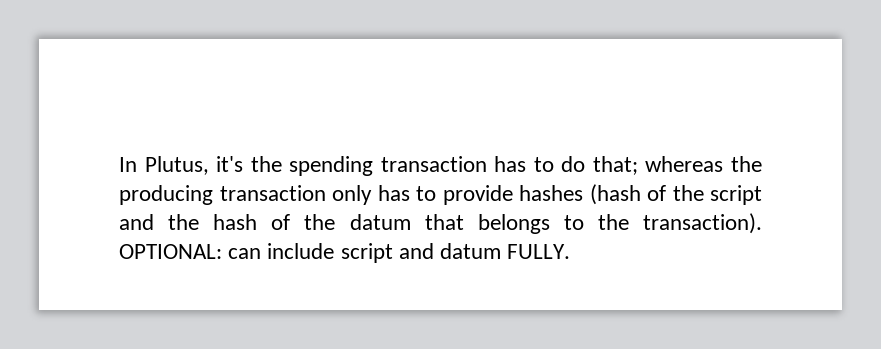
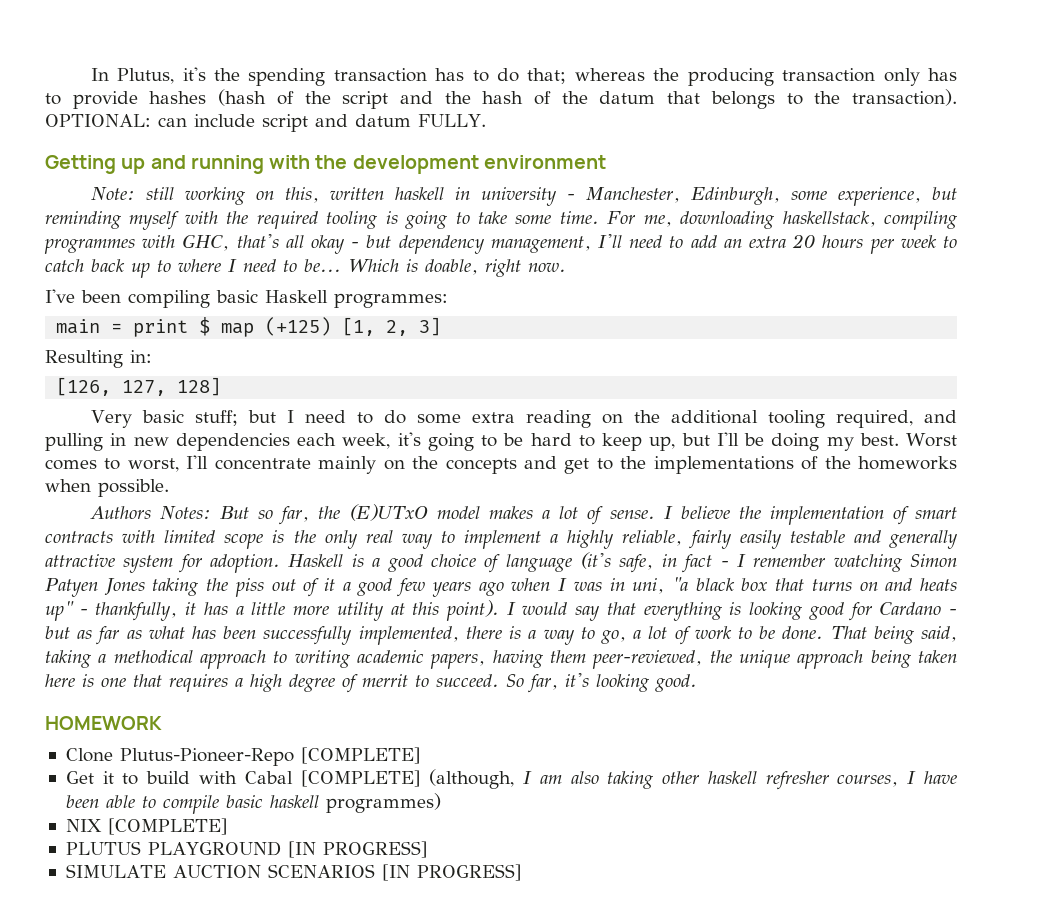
(571, 251) none -> [45,155,606,174] [90,187,957,206] [45,211,958,230] [44,234,958,254] [45,259,566,278] [45,289,448,308] [56,317,442,337] [45,350,152,368] [56,377,222,396] [90,410,957,428] [45,432,958,451] [45,455,957,474] [45,479,169,497] [89,504,957,525] [45,530,958,549] [45,552,957,573] [45,577,958,597] [45,600,957,621] [45,626,958,645] [45,650,958,669] [45,673,697,693] [45,716,162,730] [65,747,421,766] [65,769,957,790] [65,793,441,814] [65,818,228,835] [65,841,428,858] [65,864,522,881] // Getting up and running with the development environment // Note: still working on this, written haskell in university - Manchester, Edinburgh, some experience, but reminding myself with the required tooling is going to take some time. For me, downloading haskellstack, compiling programmes with GHC, that's all okay - but dependency management, I'll need to add an extra 20 hours per week to catch back up to where I need to be... Which is doable, right now. // I've been compiling basic Haskell programmes: // main = print $ map (+125) [1, 2, 3] // Resulting in: // [126, 127, 128] // Very basic stuff; but I need to do some extra reading on the additional tooling required, and pulling in new dependencies each week, it's going to be hard to keep up, but I'll be doing my best. Worst comes to worst, I'll concentrate mainly on the concepts and get to the implementations of the homeworks when possible. // Authors Notes: But so far, the (E)UTxO model makes a lot of sense. I believe the implementation of smart contracts with limited scope is the only real way to implement a highly reliable, fairly easily testable and generally attractive system for adoption. Haskell is a good choice of language (it's safe, in fact - I remember watching Simon Patyen Jones taking the piss out of it a good few years ago when I was in uni, "a black box that turns on and heats up" - thankfully, it has a little more utility at this point). I would say that everything is looking good for Cardano - but as far as what has been successfully implemented, there is a way to go, a lot of work to be done. That being said, taking a methodical approach to writing academic papers, having them peer-reviewed, the unique approach being taken here is one that requires a high degree of merrit to succeed. So far, it's looking good. // HOMEWORK // Clone Plutus-Pioneer-Repo [COMPLETE] // Get it to build with Cabal [COMPLETE] (although, I am also taking other haskell refresher courses, I have been able to compile basic haskell programmes) // NIX [COMPLETE] // PLUTUS PLAYGROUND [IN PROGRESS] // SIMULATE AUCTION SCENARIOS [IN PROGRESS]

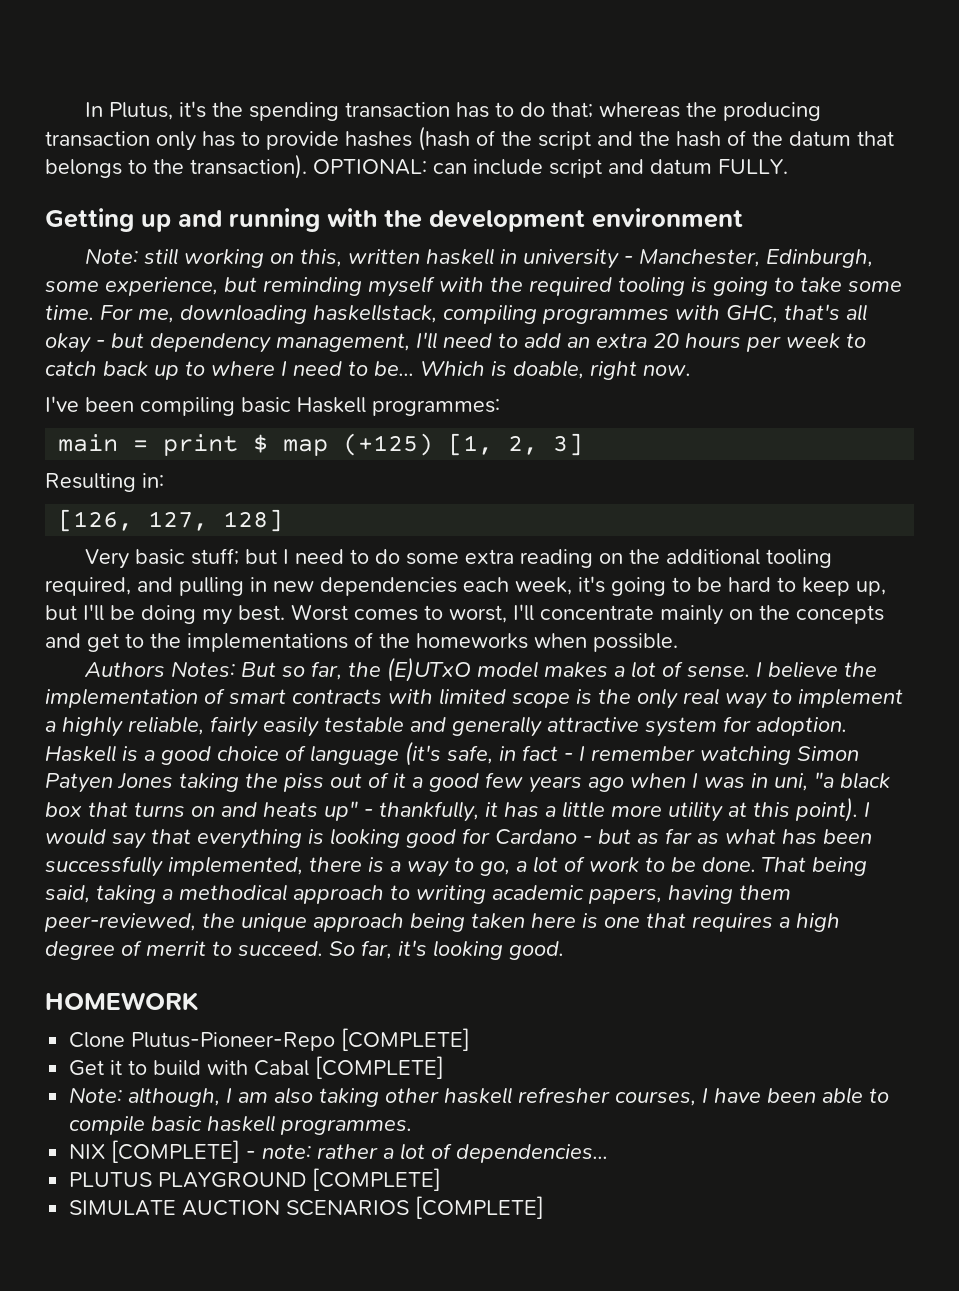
[429,769,515,789] (although, -> [69,1087,221,1107] // Note: although,
[325,793,441,813] programmes) -> [280,1119,413,1135] programmes.
(228, 826) none -> [246,1143,609,1163] - note: rather a lot of dependencies...
[287,841,428,858] [IN PROGRESS] -> [312,1168,442,1191] [COMPLETE]
[381,864,522,881] [IN PROGRESS] -> [415,1196,545,1219] [COMPLETE]

